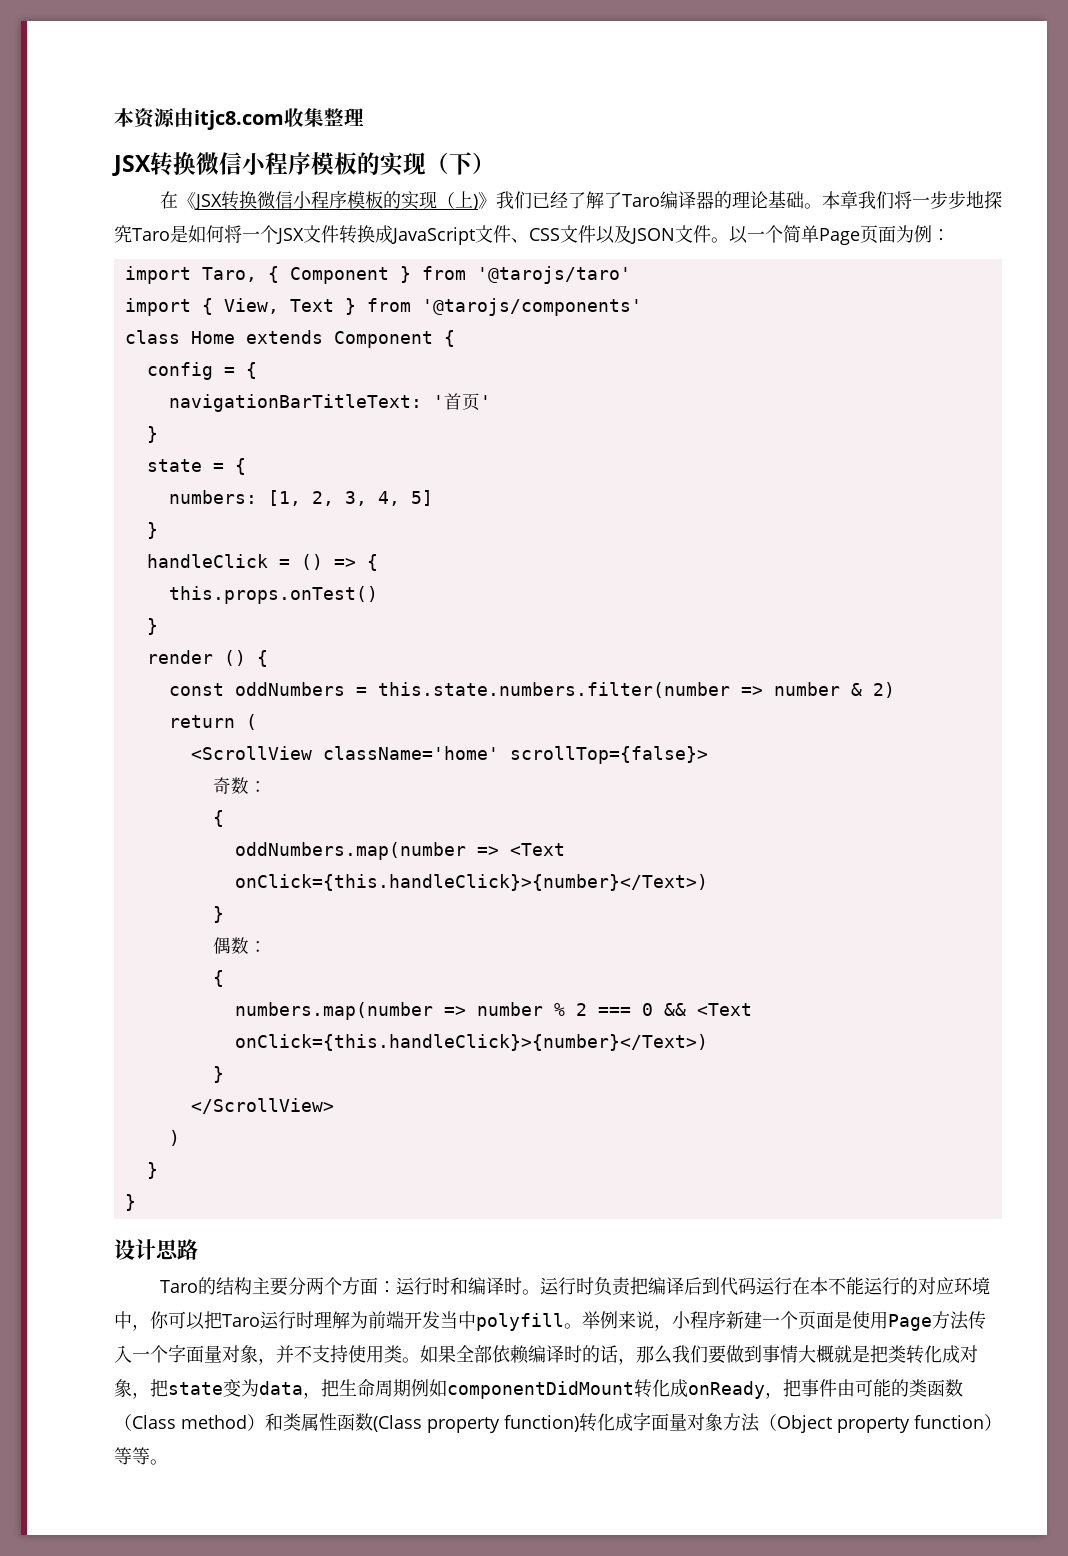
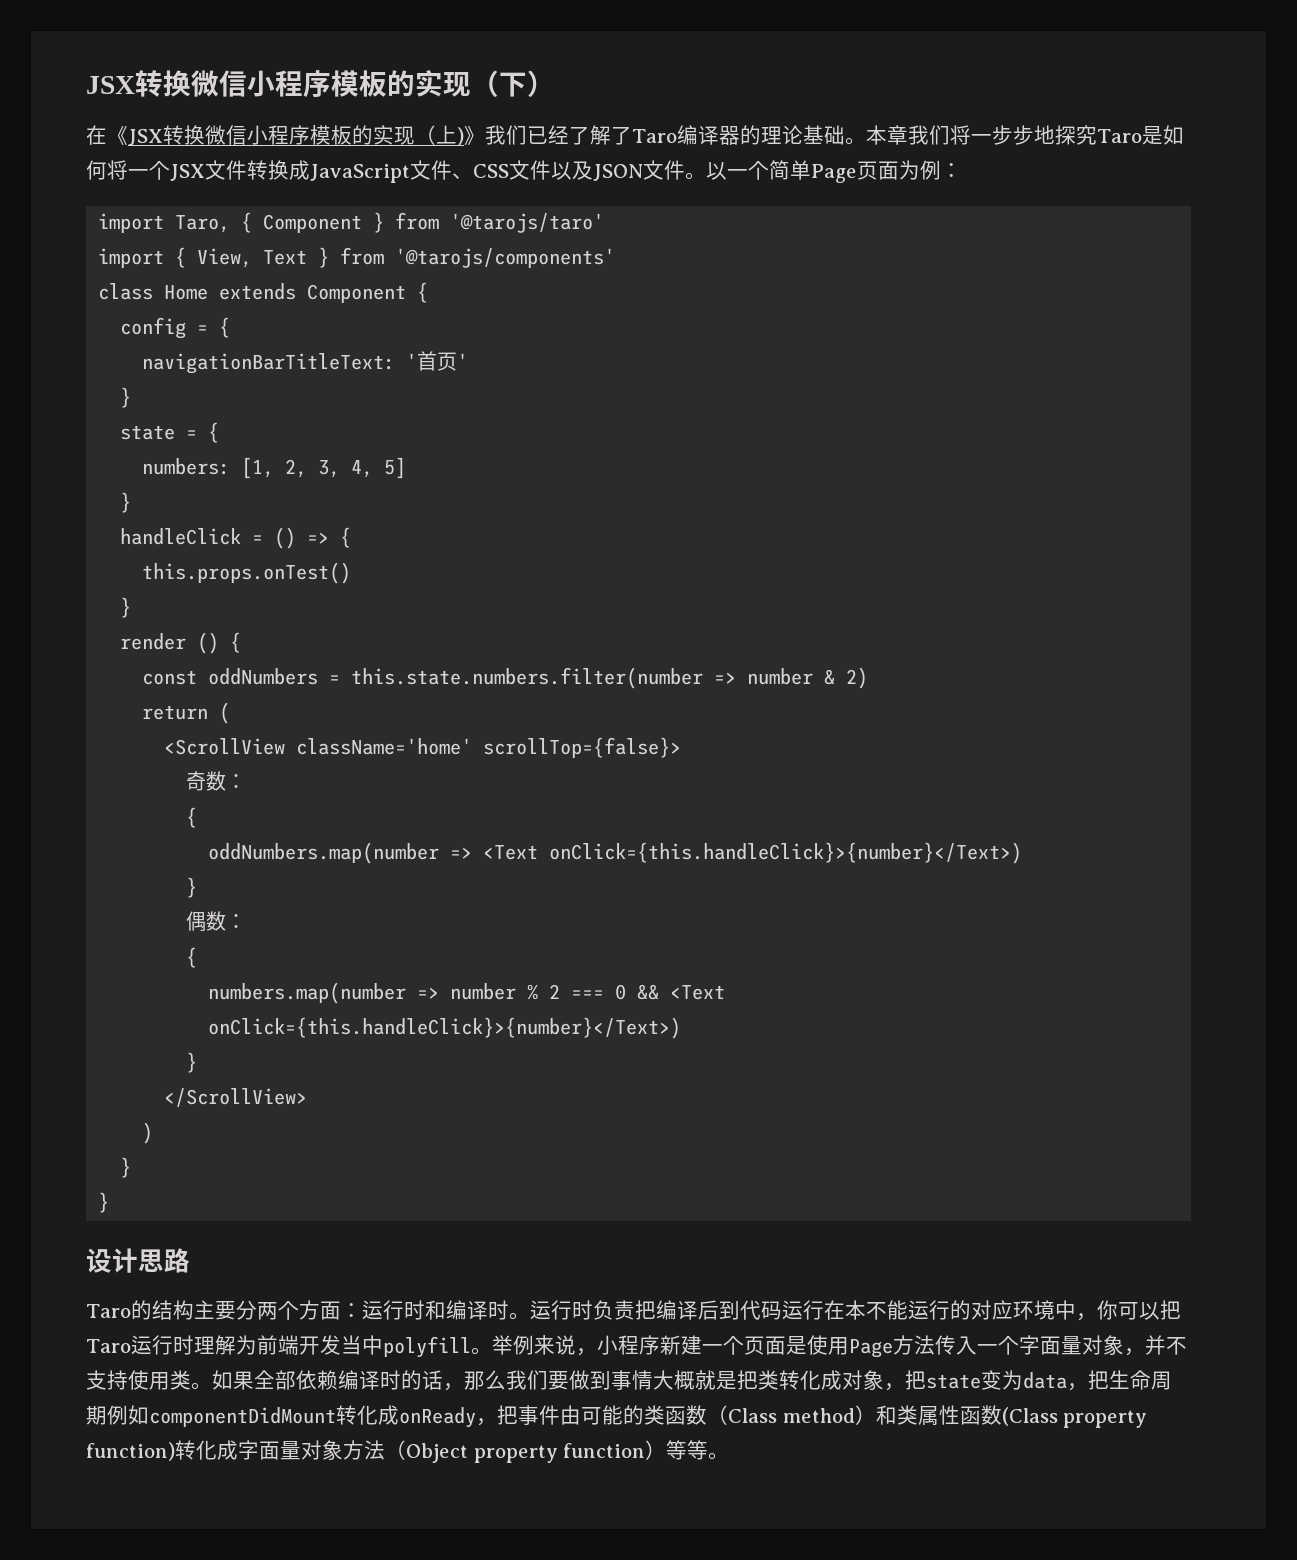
[114,108,364,130] 本资源由itjc8.com收集整理 // -> (86, 85) none

